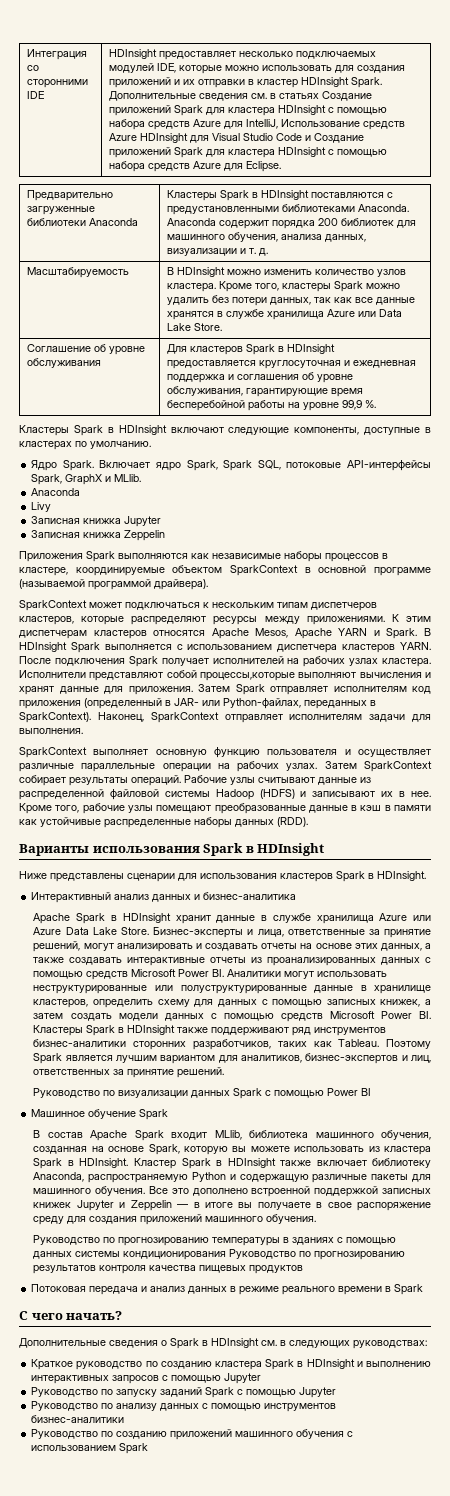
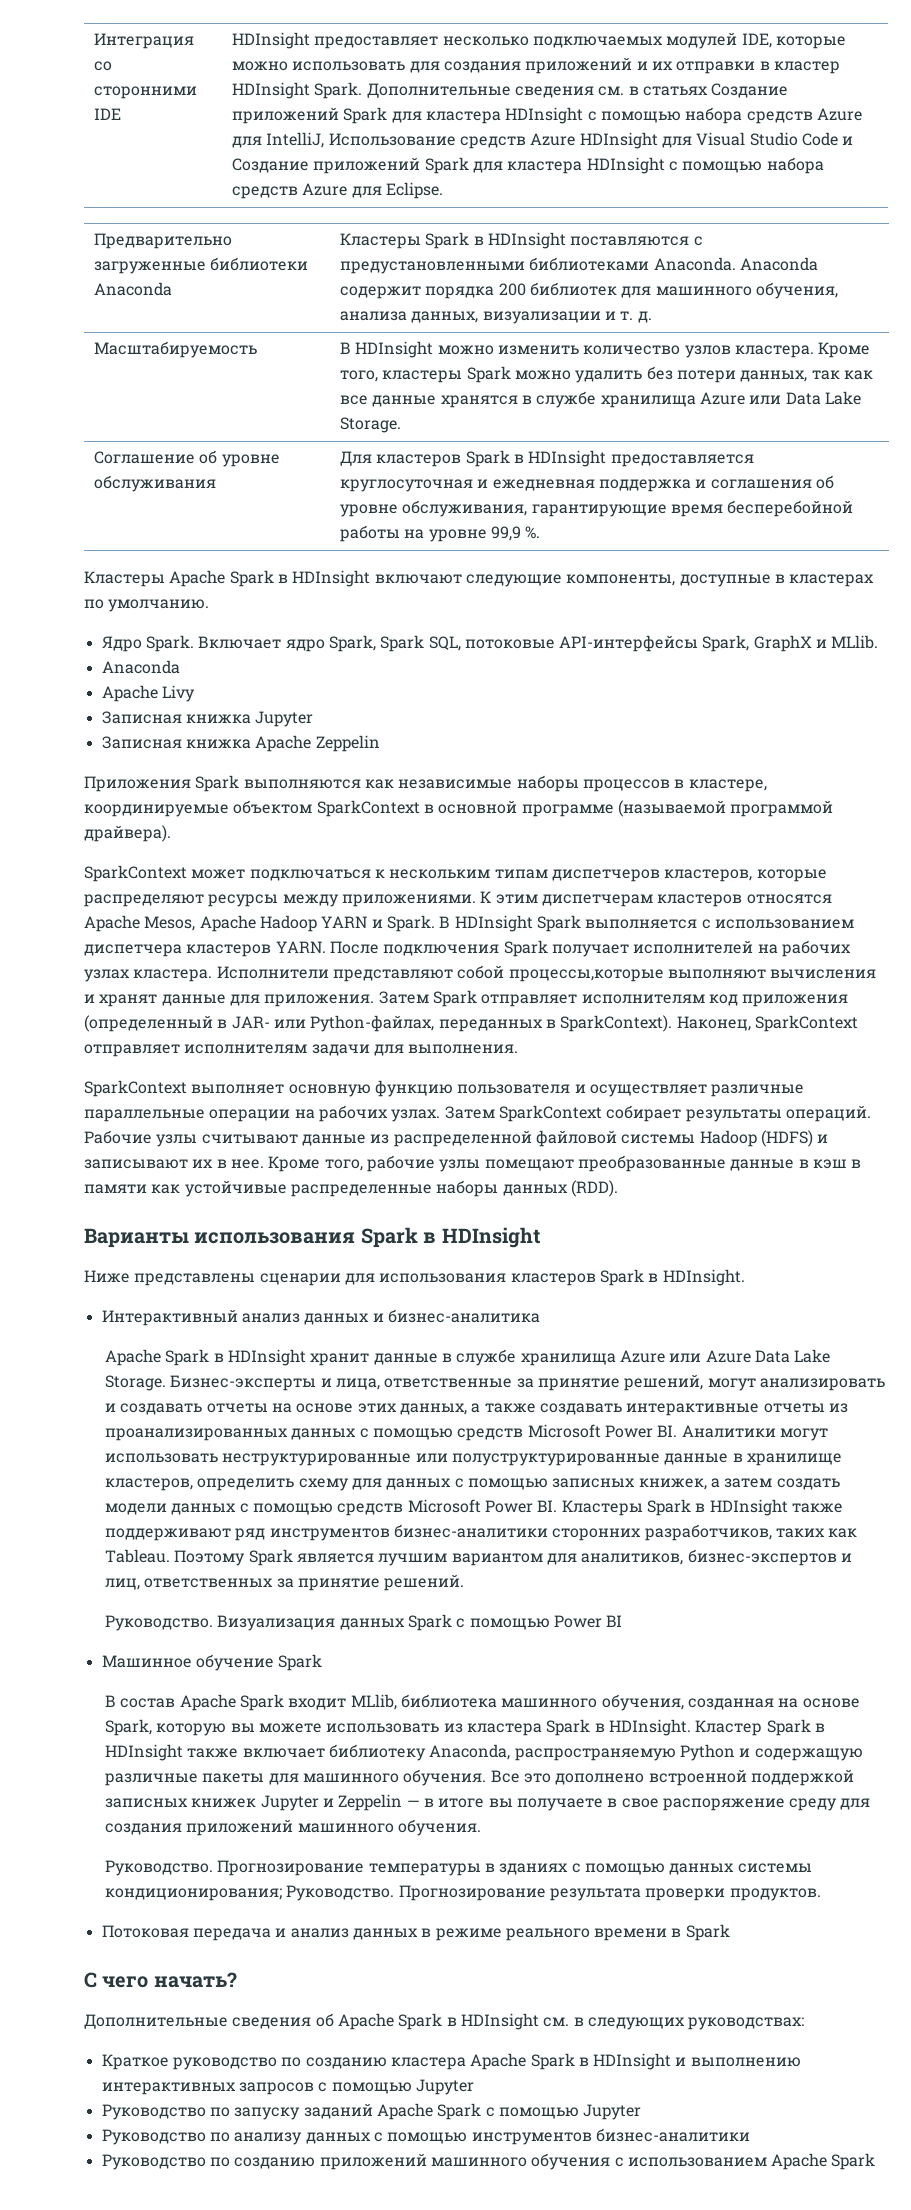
[193,323,222,331] Store. -> [339,417,401,433] Storage.
(69, 430) none -> [169,570,226,587] Apache
(81, 492) none -> [101,685,158,702] Apache
(122, 535) none -> [255,735,312,752] Apache
(332, 633) none -> [259,915,317,932] Hadoop
[120,927,149,935] Store. -> [104,1375,166,1391] Storage.
[33,1088,189,1098] Руководство по визуализации -> [104,1615,336,1631] Руководство. Визуализация
[33,1235,210,1246] Руководство по прогнозированию -> [104,1860,365,1876] Руководство. Прогнозирование
[123,1249,406,1260] [33,1265,304,1274] кондиционирования Руководство по прогнозированию результатов контроля качества пищевых продуктов -> [104,1885,821,1901] кондиционирования; Руководство. Прогнозирование результата проверки продуктов.
[161,1340,167,1346] о -> [315,2013,394,2030] об Apache
(262, 1365) none -> [470,2053,527,2070] Apache
(203, 1392) none -> [376,2103,433,2120] Apache
(117, 1448) none -> [771,2153,828,2170] Apache

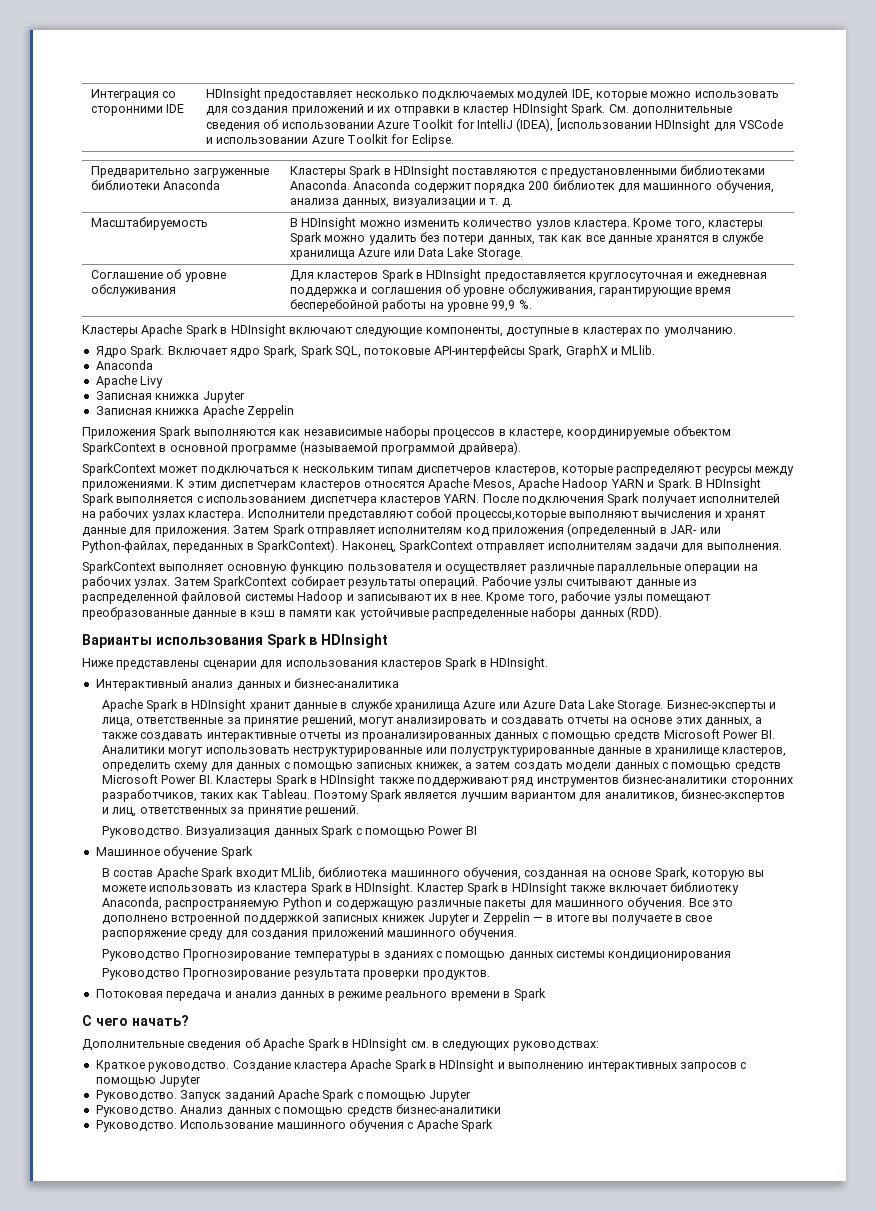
[366,83,789,98] [231,107,862,124] [231,132,854,149] [231,157,824,174] [231,183,382,199] Дополнительные сведения см. в статьях Создание приложений Spark для кластера HDInsight с помощью набора средств Azure для IntelliJ, Использование средств Azure HDInsight для Visual Studio Code и Создание приложений Spark для кластера HDInsight с помощью набора средств Azure для -> [608,104,732,116] [205,118,783,132] [205,134,410,144] См. дополнительные сведения об использовании Azure Toolkit for IntelliJ (IDEA), [использовании HDInsight для VSCode и использовании Azure Toolkit for
[760,1130,813,1147] (HDFS) -> (344, 597) none
[104,1860,213,1876] Руководство. -> [102,949,181,961] Руководство
[104,1885,395,1901] кондиционирования; Руководство. -> [608,951,732,961] [102,968,181,980] кондиционирования // Руководство
[172,2057,387,2070] руководство по созданию -> [148,1060,291,1072] руководство. Создание
[101,2104,301,2120] Руководство по запуску -> [95,1090,222,1102] Руководство. Запуск
[101,2129,592,2145] Руководство по анализу данных с помощью инструментов -> [95,1105,393,1117] Руководство. Анализ данных с помощью средств
[101,2153,427,2170] Руководство по созданию приложений -> [95,1120,274,1132] Руководство. Использование
[627,2157,767,2167] использованием -> (414, 1125) none

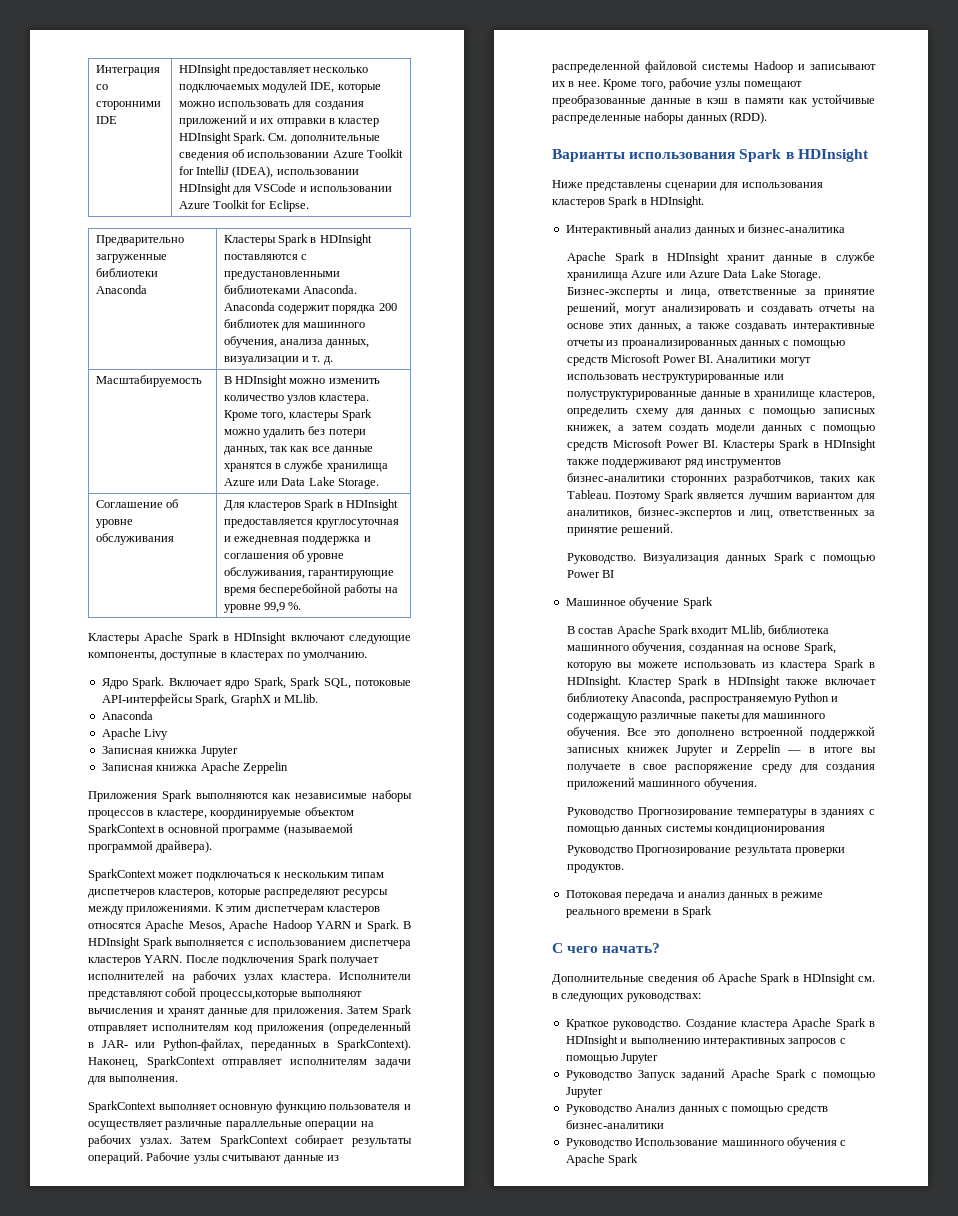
[556,118,652,131] [использовании -> [276,169,359,175] использовании
[95,1090,177,1102] Руководство. -> [565,1070,632,1081] Руководство
[95,1105,177,1117] Руководство. -> [565,1104,632,1115] Руководство
[95,1120,177,1132] Руководство. -> [565,1138,632,1149] Руководство

